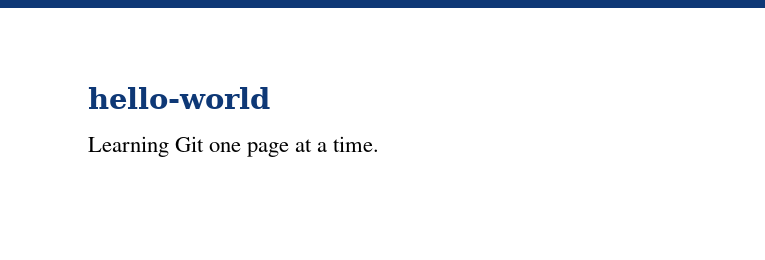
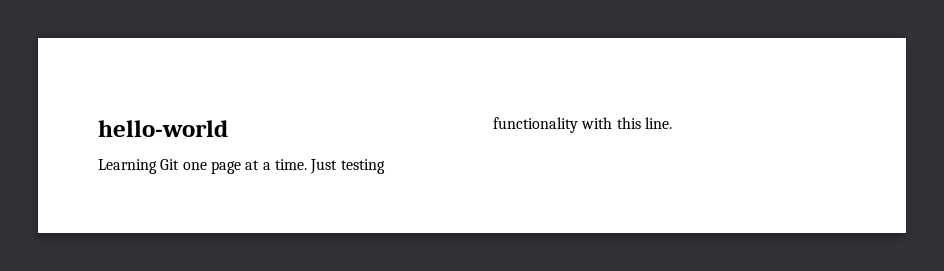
(380, 144) none -> [310,159,385,174] [493,117,672,133] Just testing functionality with this line.

